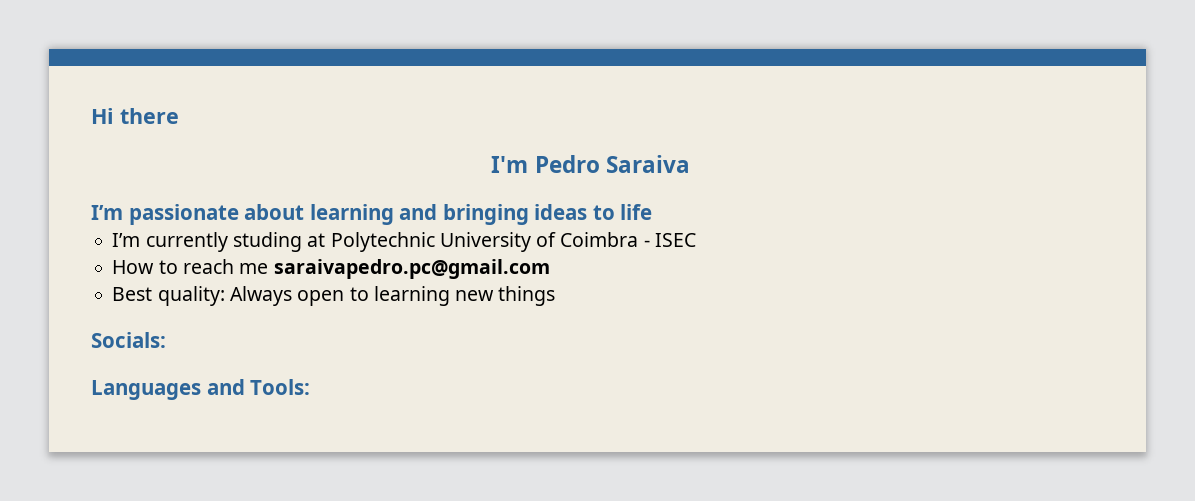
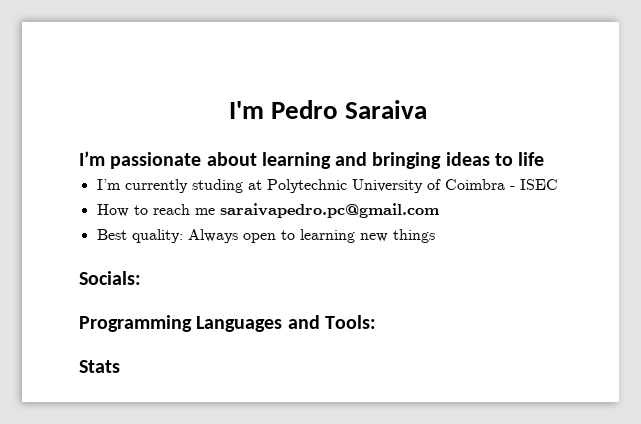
[91,108,179,124] Hi there // -> (228, 110) none
(166, 340) none -> [79,315,192,332] Programming
(311, 387) none -> [79,360,120,373] // Stats

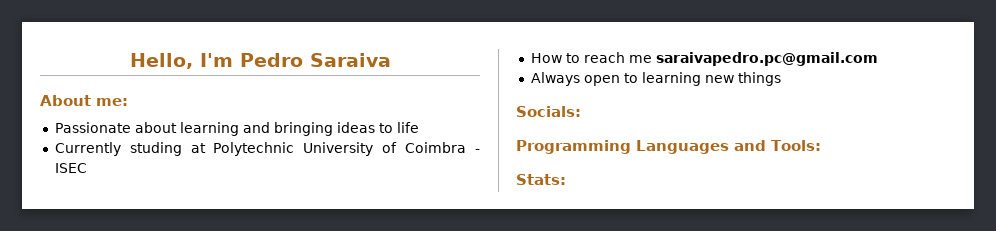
(228, 110) none -> [129,53,193,69] Hello,
[79,151,202,169] I’m passionate -> [40,95,128,106] [54,122,131,133] About me: // Passionate
[96,179,188,193] I’m currently -> [54,142,121,156] Currently
[96,229,183,243] Best quality: -> (878, 59) none
[79,360,120,373] Stats -> [516,174,566,185] Stats:

